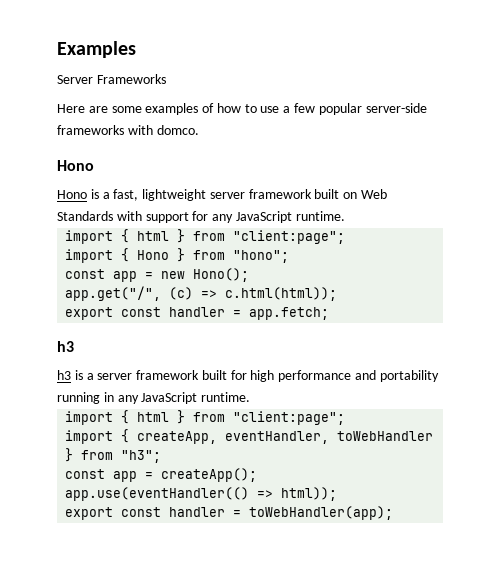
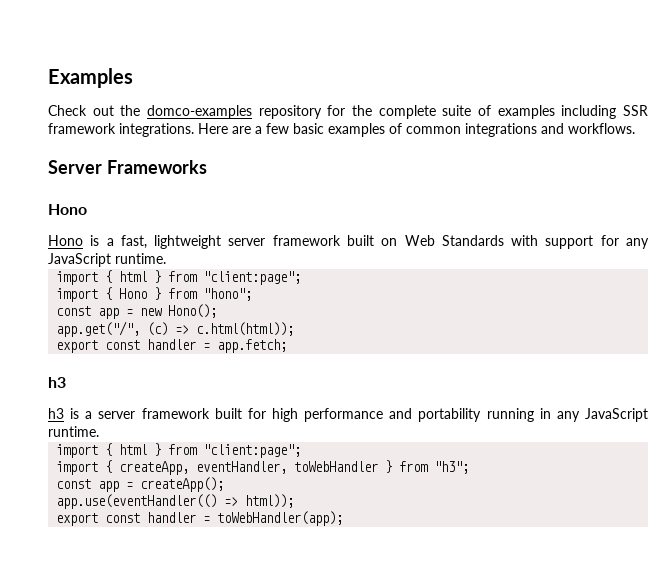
[57,74,166,84] [57,103,427,115] [57,125,199,135] Server Frameworks // Here are some examples of how to use a few popular server-side frameworks with domco. -> [48,105,648,119] [48,123,635,137] [48,160,207,174] Check out the domco-examples repository for the complete suite of examples including SSR framework integrations. Here are a few basic examples of common integrations and workflows. // Server Frameworks

